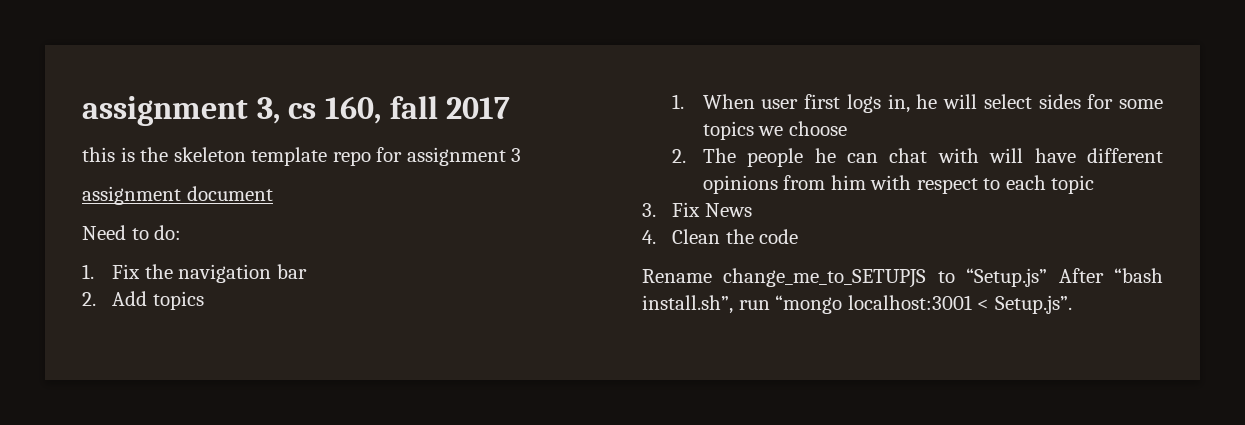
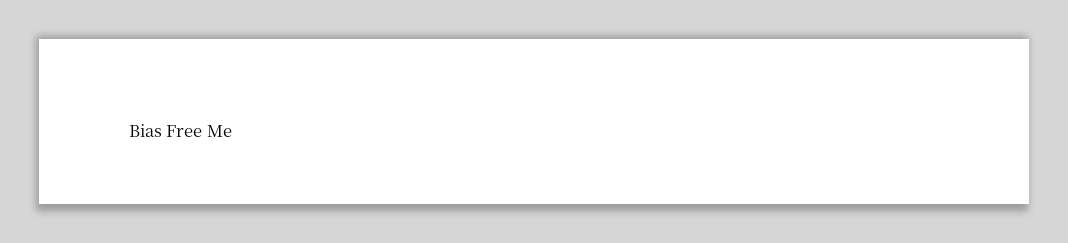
[82,96,511,126] [82,147,522,166] [82,186,273,205] [82,225,182,240] [82,264,307,283] [82,291,204,310] [672,94,1163,113] [702,121,847,140] [672,148,1163,167] [702,175,1095,194] [642,202,752,217] [642,229,799,244] [642,268,1163,288] [642,295,1072,314] assignment 3, cs 160, fall 2017 // this is the skeleton template repo for assignment 3 // assignment document // Need to do: // 1. Fix the navigation bar // 2. Add topics // 1. When user first logs in, he will select sides for some topics we choose // 2. The people he can chat with will have different opinions from him with respect to each topic // 3. Fix News // 4. Clean the code // Rename change_me_to_SETUPJS to “Setup.js” After “bash install.sh”, run “mongo localhost:3001 < Setup.js”. -> [129,124,232,137] Bias Free Me

